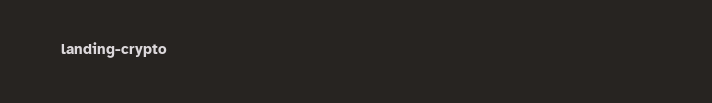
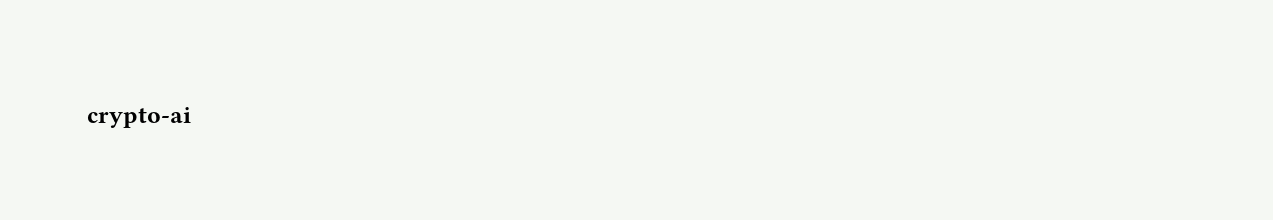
[61,42,167,58] landing-crypto -> [87,107,191,128] crypto-ai

